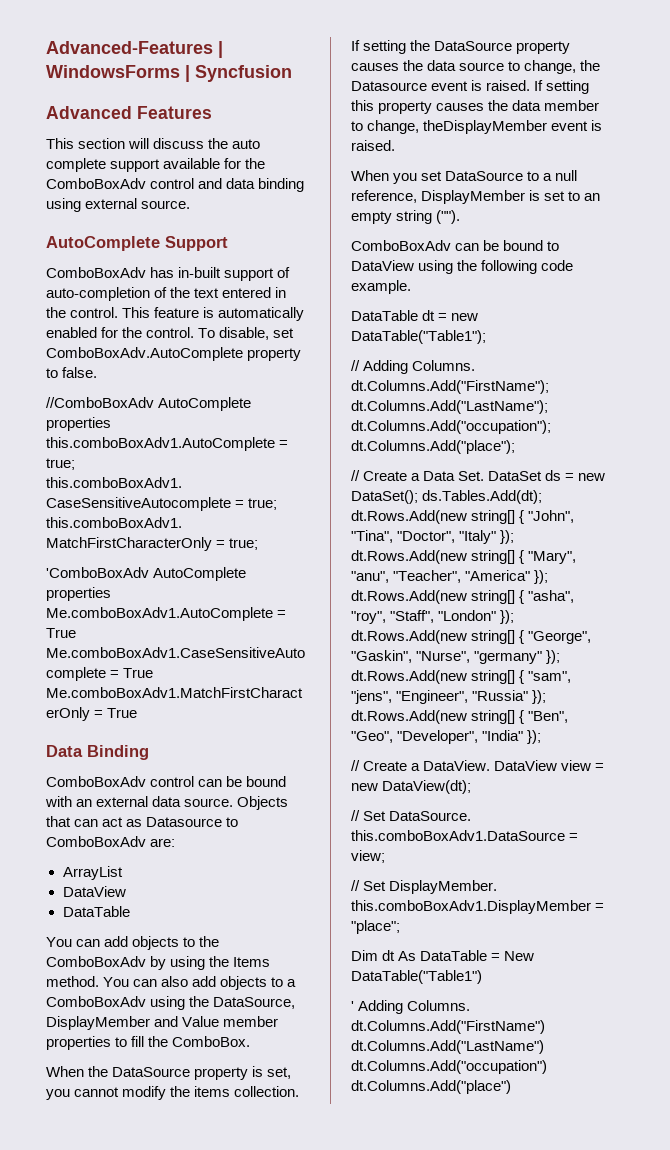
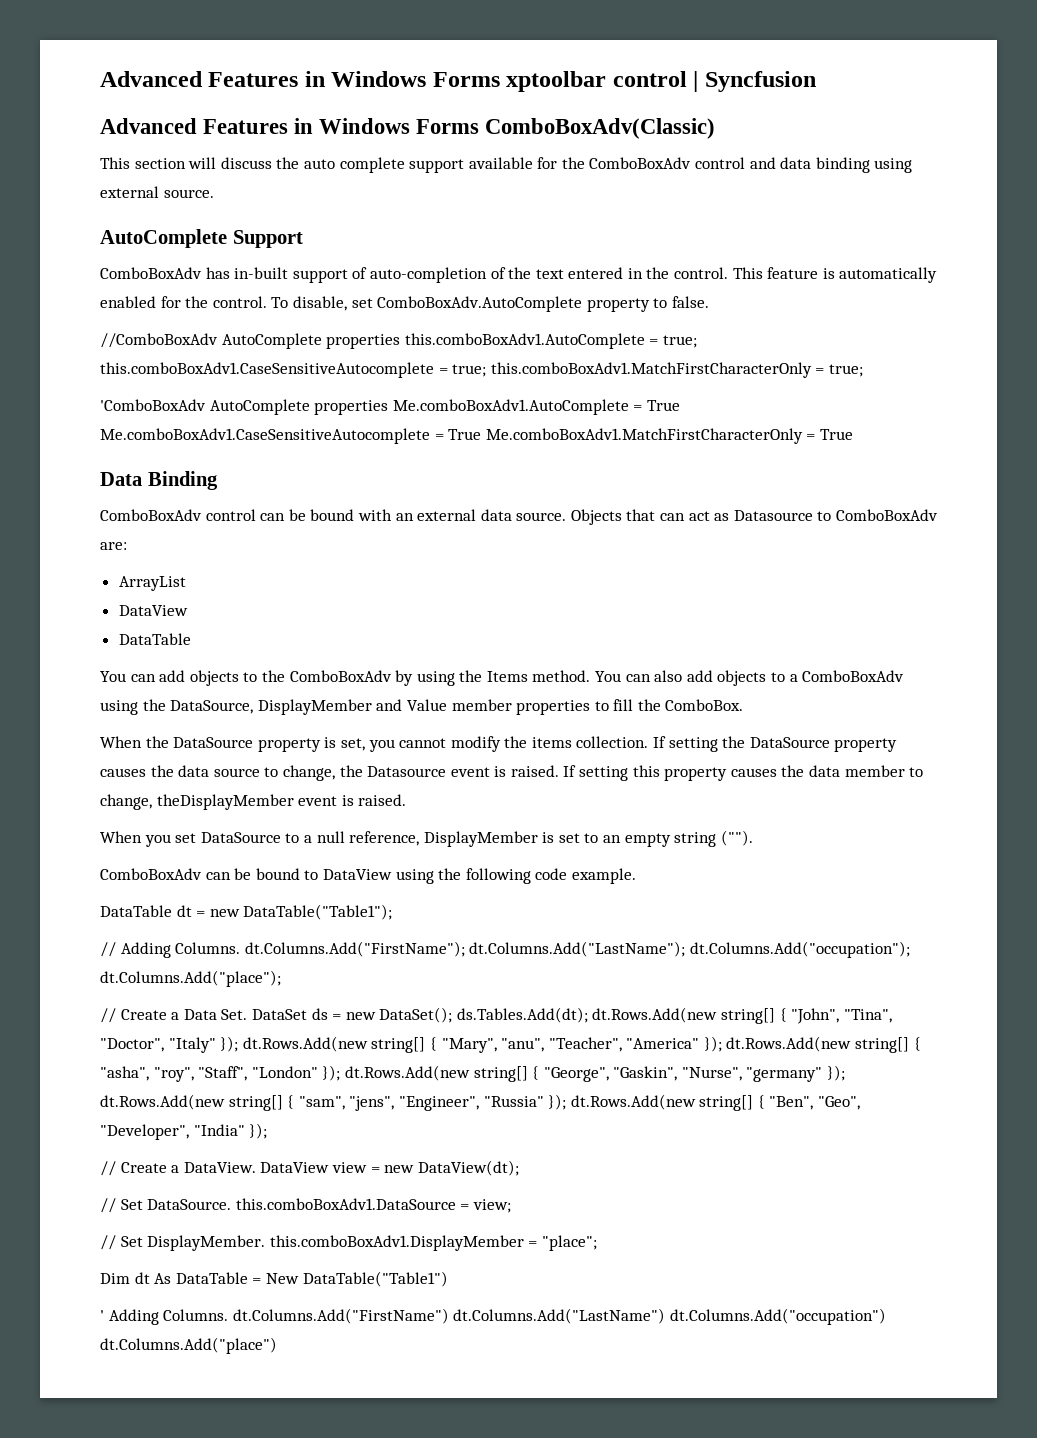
[46,41,223,58] [46,65,180,78] Advanced-Features | WindowsForms -> [100,71,687,92] Advanced Features in Windows Forms xptoolbar control
(212, 112) none -> [294,118,716,139] in Windows Forms ComboBoxAdv(Classic)

